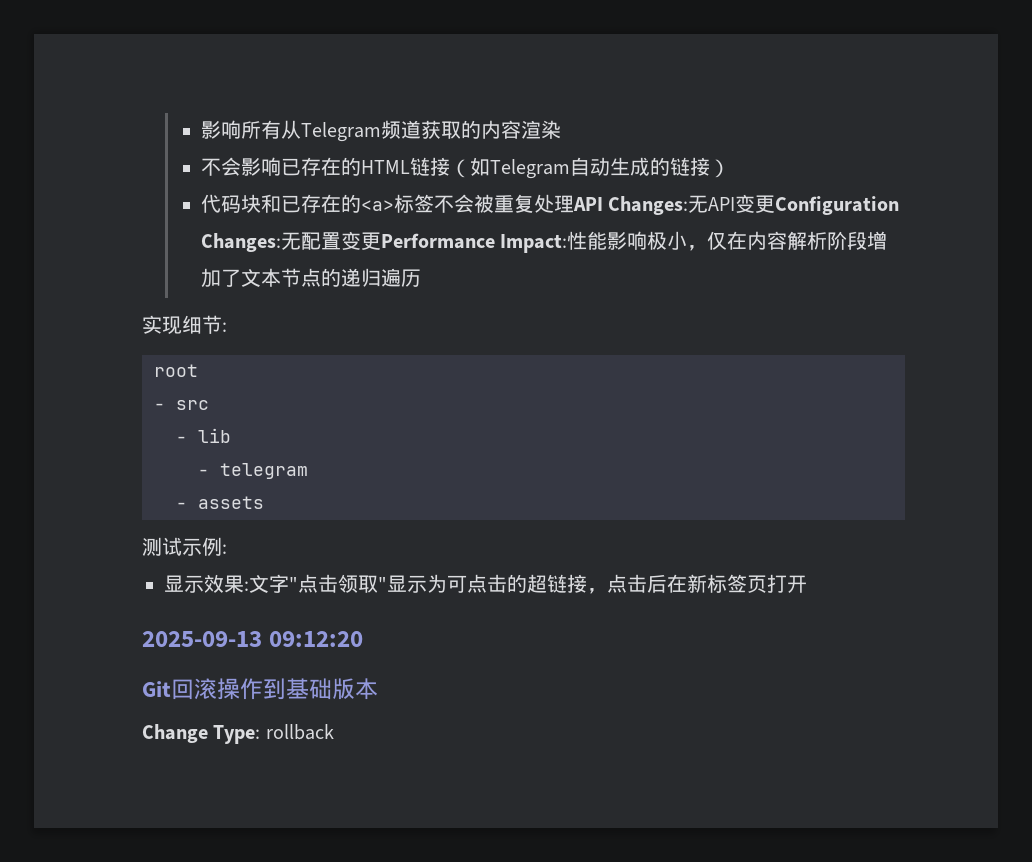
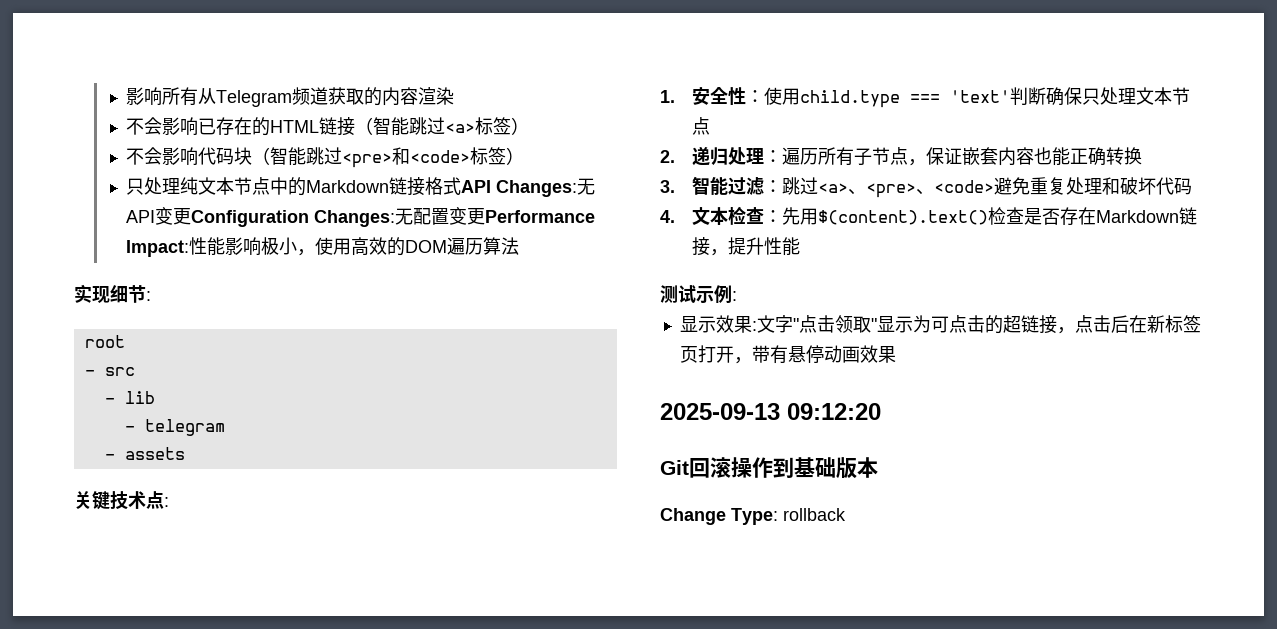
[469,157,730,179] [200,194,574,213] 如Telegram自动生成的链接） // 代码块和已存在的<a>标签不会被重复处理 -> [373,117,530,136] [126,147,525,168] [126,177,462,196] 智能跳过<a>标签） // 不会影响代码块（智能跳过<pre>和<code>标签） // 只处理纯文本节点中的Markdown链接格式
[707,231,888,250] [200,268,421,288] 仅在内容解析阶段增加了文本节点的递归遍历 -> [315,237,520,256] 使用高效的DOM遍历算法
(264, 502) none -> [74,491,169,510] [660,87,1191,108] [692,117,711,135] [660,146,1143,166] [660,176,1193,198] [660,206,1198,225] [692,237,801,256] // 关键技术点: // 1.安全性：使用child.type === 'text'判断确保只处理文本节点 // 2.递归处理：遍历所有子节点，保证嵌套内容也能正确转换 // 3.智能过滤：跳过<a>、<pre>、<code>避免重复处理和破坏代码 // 4.文本检查：先用$(content).text()检查是否存在Markdown链接，提升性能
(807, 584) none -> [733,345,896,364] ，带有悬停动画效果

